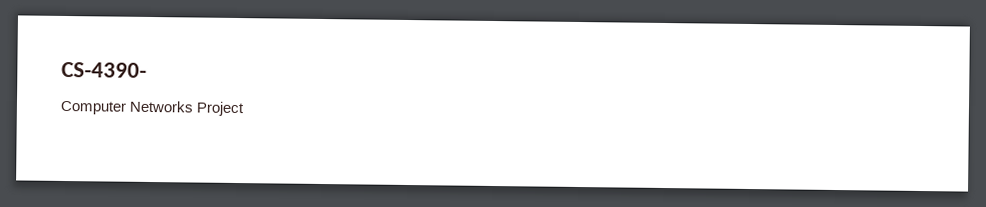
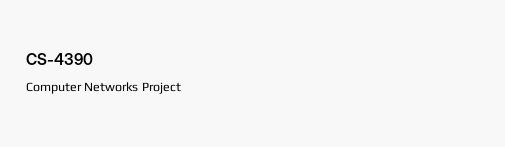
[61,61,147,78] CS-4390- -> [26,53,93,65] CS-4390

